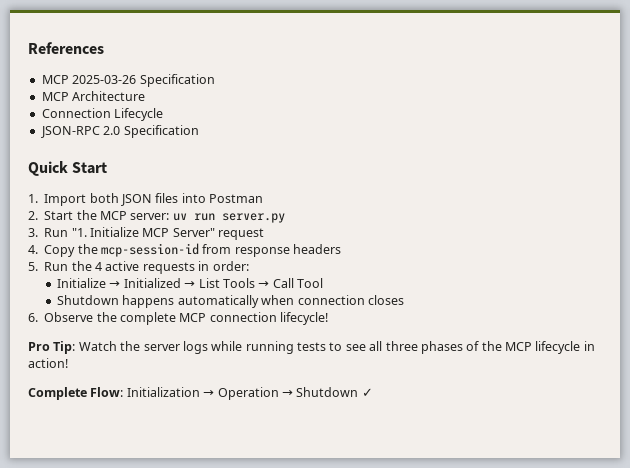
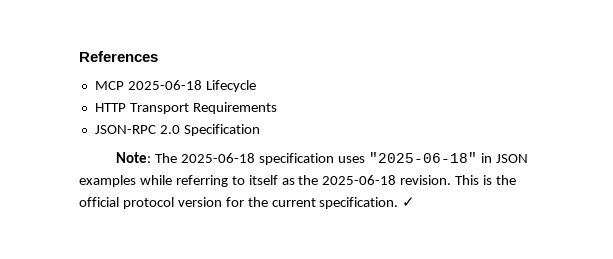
[72,74,215,87] [41,91,146,101] [41,108,164,121] [40,125,199,138] [28,161,108,176] [28,193,264,206] [28,210,285,223] [28,227,265,240] [28,243,342,257] [28,261,249,274] [57,278,324,288] [57,295,404,308] [28,312,329,325] [28,341,595,354] [28,358,68,368] [28,387,359,400] 2025-03-26 Specification // MCP Architecture // Connection Lifecycle // JSON-RPC 2.0 Specification // Quick Start // 1. Import both JSON files into Postman // 2. Start the MCP server: uv run server.py // 3. Run "1. Initialize MCP Server" request // 4. Copy the mcp-session-id from response headers // 5. Run the 4 active requests in order: // Initialize → Initialized → List Tools → Call Tool // Shutdown happens automatically when connection closes // 6. Observe the complete MCP connection lifecycle! // Pro Tip: Watch the server logs while running tests to see all three phases of the MCP lifecycle in action! // Complete Flow: Initialization → Operation → Shutdown -> [127,80,256,92] [94,102,277,114] [94,124,260,136] [116,152,528,165] [79,175,517,187] [79,197,399,209] 2025-06-18 Lifecycle // HTTP Transport Requirements // JSON-RPC 2.0 Specification // Note: The 2025-06-18 specification uses "2025-06-18" in JSON examples while referring to itself as the 2025-06-18 revision. This is the official protocol version for the current specification.

